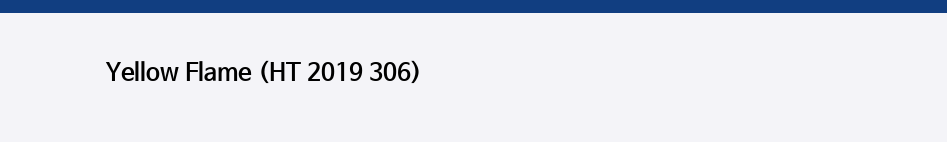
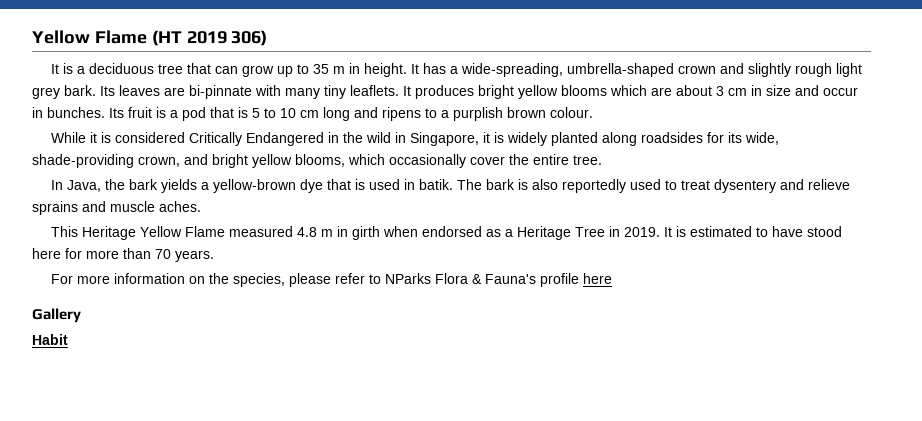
(423, 72) none -> [50,63,862,77] [32,85,858,99] [32,107,593,121] [50,132,779,146] [32,154,602,168] [50,179,850,193] [32,201,201,215] [50,226,842,240] [32,248,214,262] [50,273,612,287] [32,308,81,323] [32,334,68,345] // It is a deciduous tree that can grow up to 35 m in height. It has a wide-spreading, umbrella-shaped crown and slightly rough light grey bark. Its leaves are bi-pinnate with many tiny leaflets. It produces bright yellow blooms which are about 3 cm in size and occur in bunches. Its fruit is a pod that is 5 to 10 cm long and ripens to a purplish brown colour. // While it is considered Critically Endangered in the wild in Singapore, it is widely planted along roadsides for its wide, shade-providing crown, and bright yellow blooms, which occasionally cover the entire tree. // In Java, the bark yields a yellow-brown dye that is used in batik. The bark is also reportedly used to treat dysentery and relieve sprains and muscle aches. // This Heritage Yellow Flame measured 4.8 m in girth when endorsed as a Heritage Tree in 2019. It is estimated to have stood here for more than 70 years. // For more information on the species, please refer to NParks Flora & Fauna's profile here // Gallery // Habit

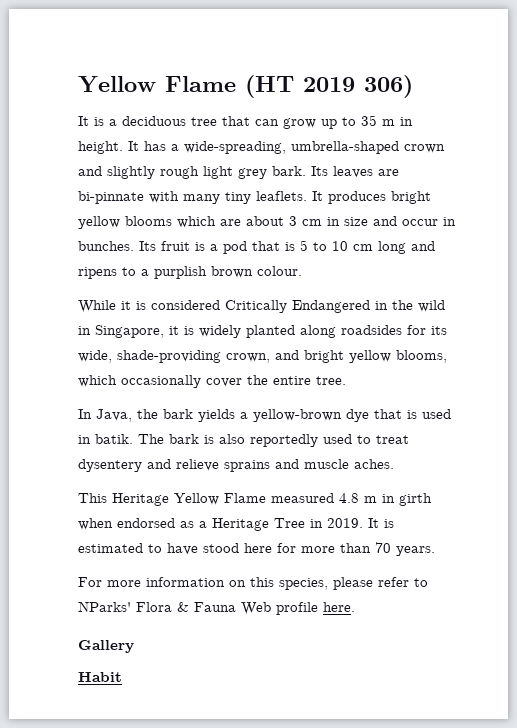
[208,273,229,284] the -> [250,577,274,587] this
[384,273,431,284] NParks -> [78,601,131,612] NParks'
[484,273,612,287] Fauna's profile here -> [194,602,355,615] Fauna Web profile here.

